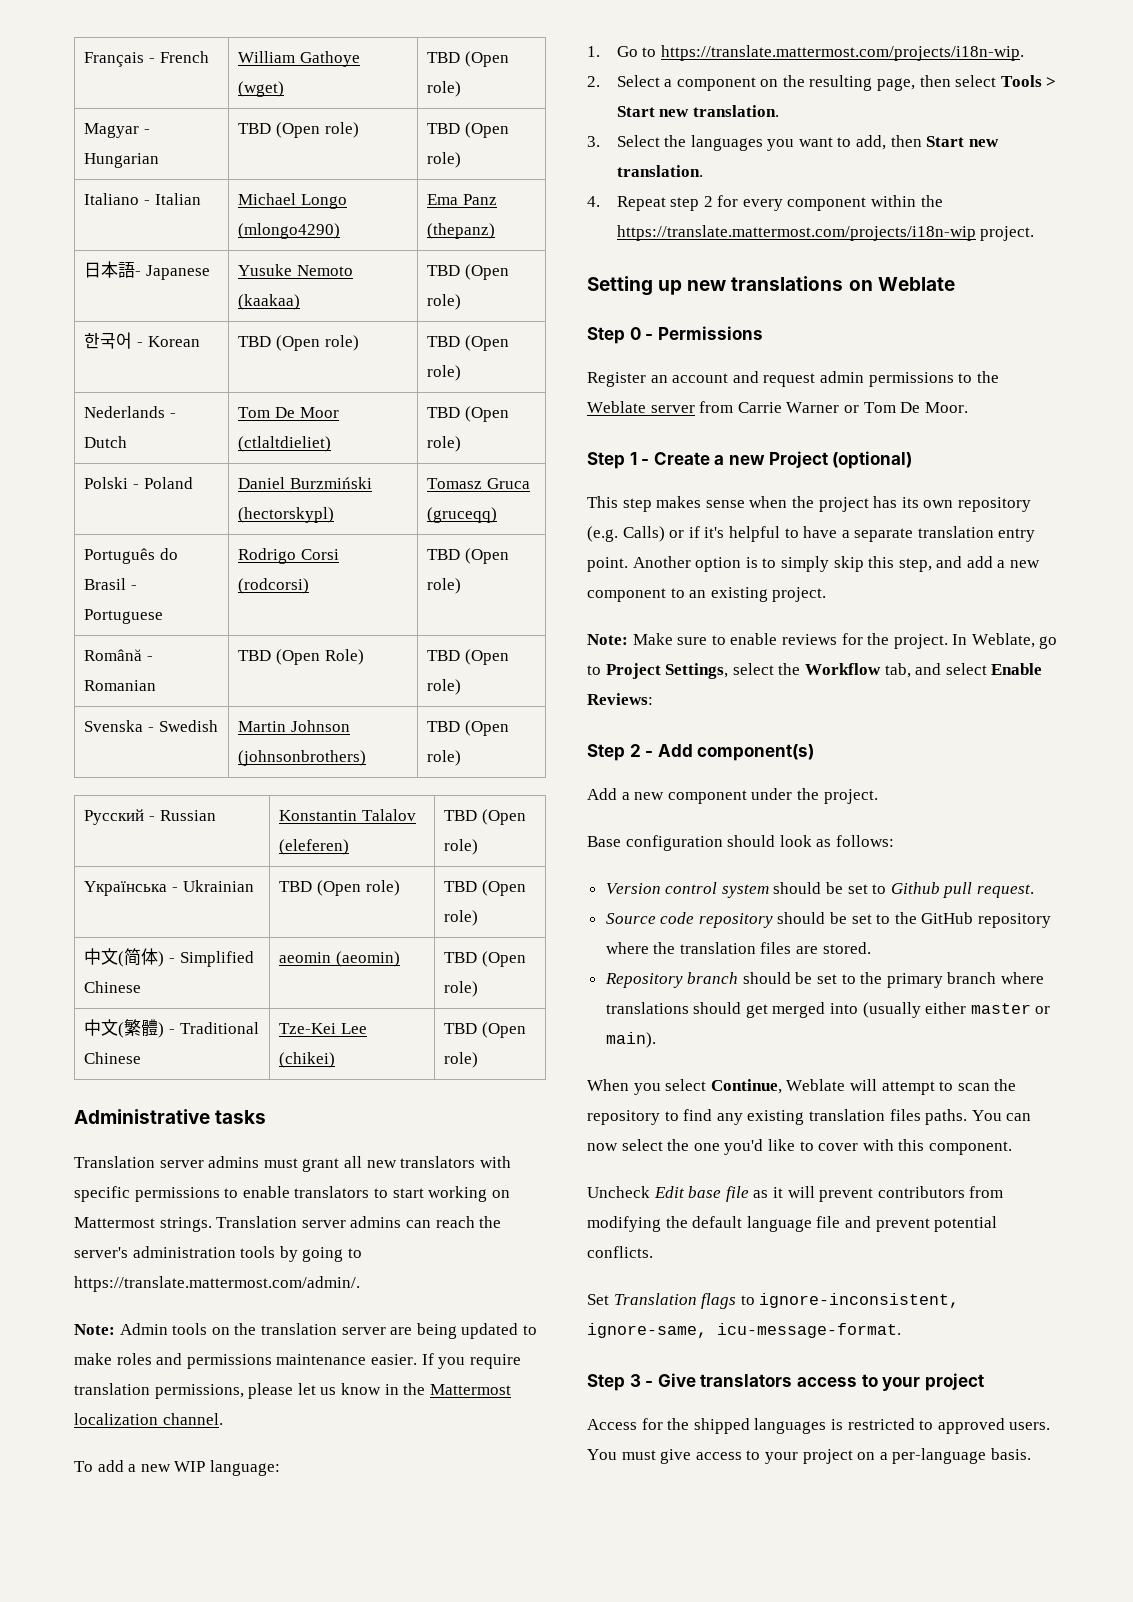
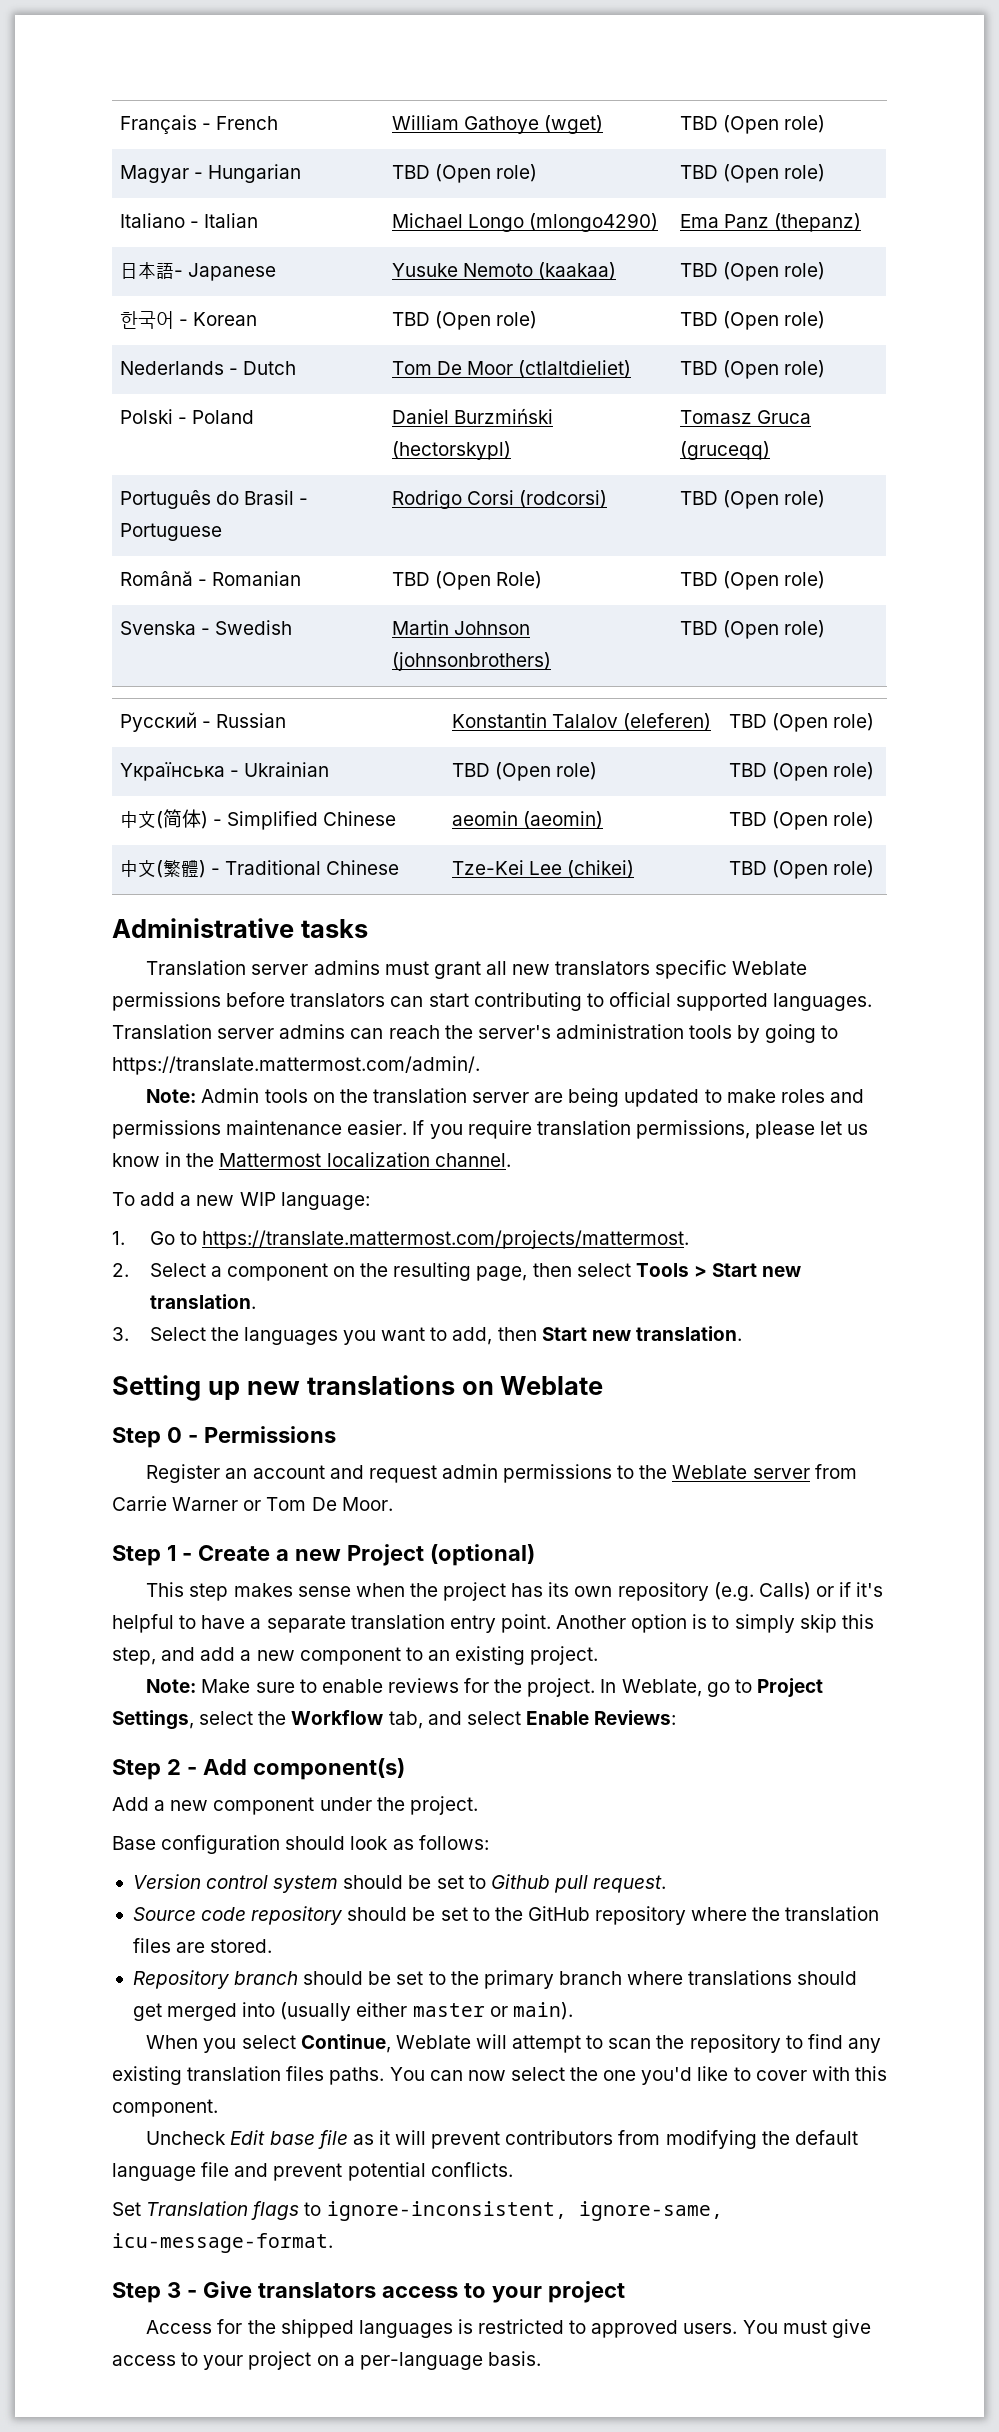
[479,1156,511,1168] [74,1186,510,1202] [74,1217,212,1232] with specific permissions to enable translators to start working on Mattermost strings. -> [655,960,808,979] [112,992,873,1011] specific Weblate permissions before translators can start contributing to official supported languages.
[660,45,1024,61] https://translate.mattermost.com/projects/i18n-wip. -> [201,1230,689,1249] https://translate.mattermost.com/projects/mattermost.
[587,195,943,211] [616,225,1035,241] // 4. Repeat step 2 for every component within the https://translate.mattermost.com/projects/i18n-wip project. -> (742, 1333) none

